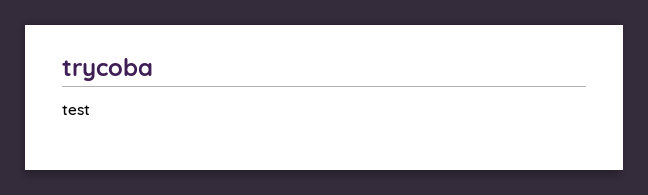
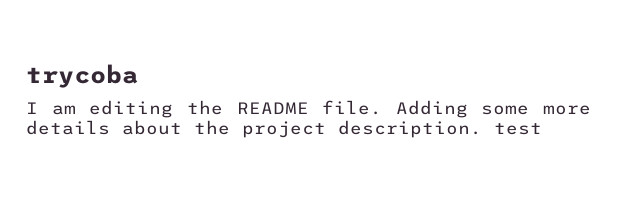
(153, 69) none -> [26,100,591,118] [26,120,482,138] I am editing the README file. Adding some more details about the project description.

